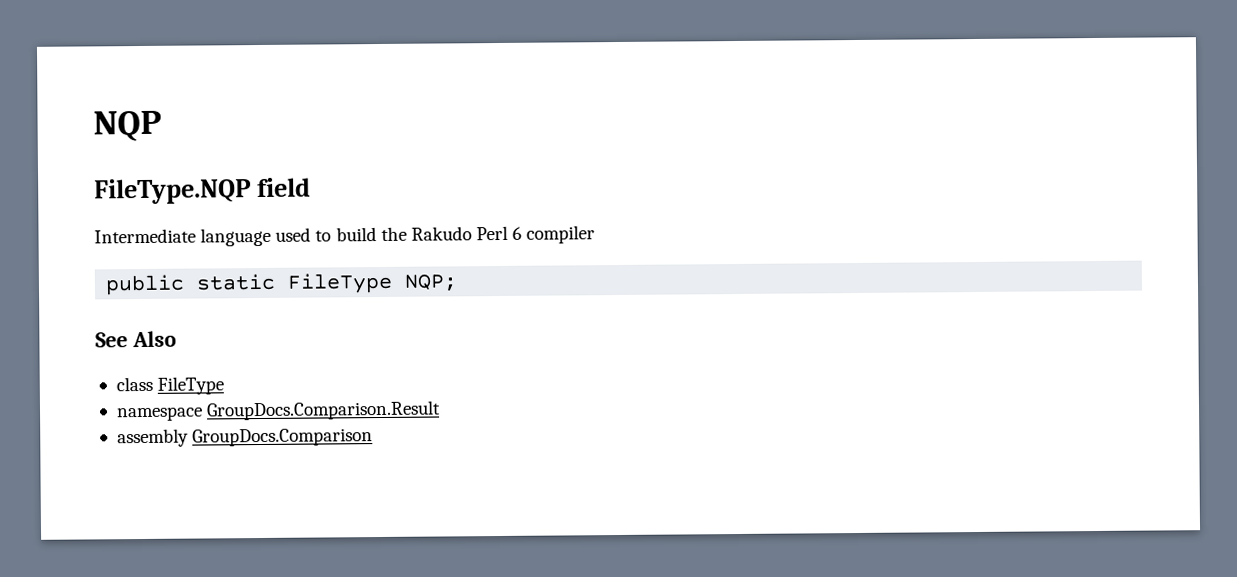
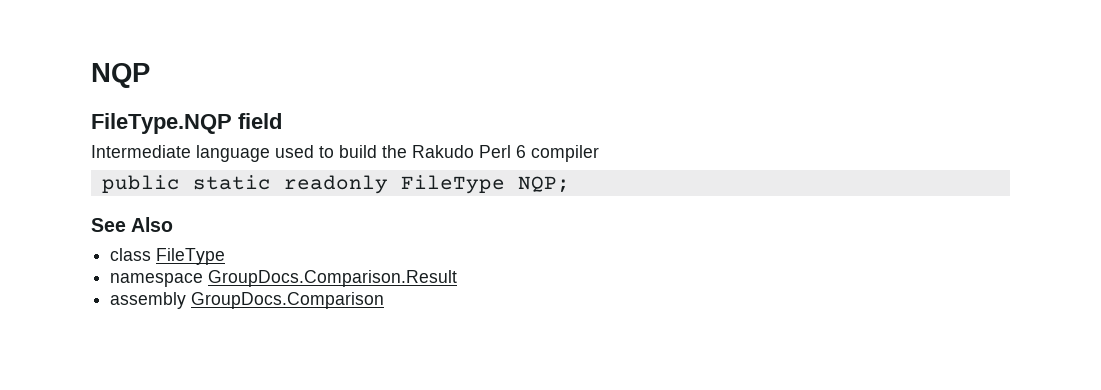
(276, 282) none -> [283,175,388,194] readonly

